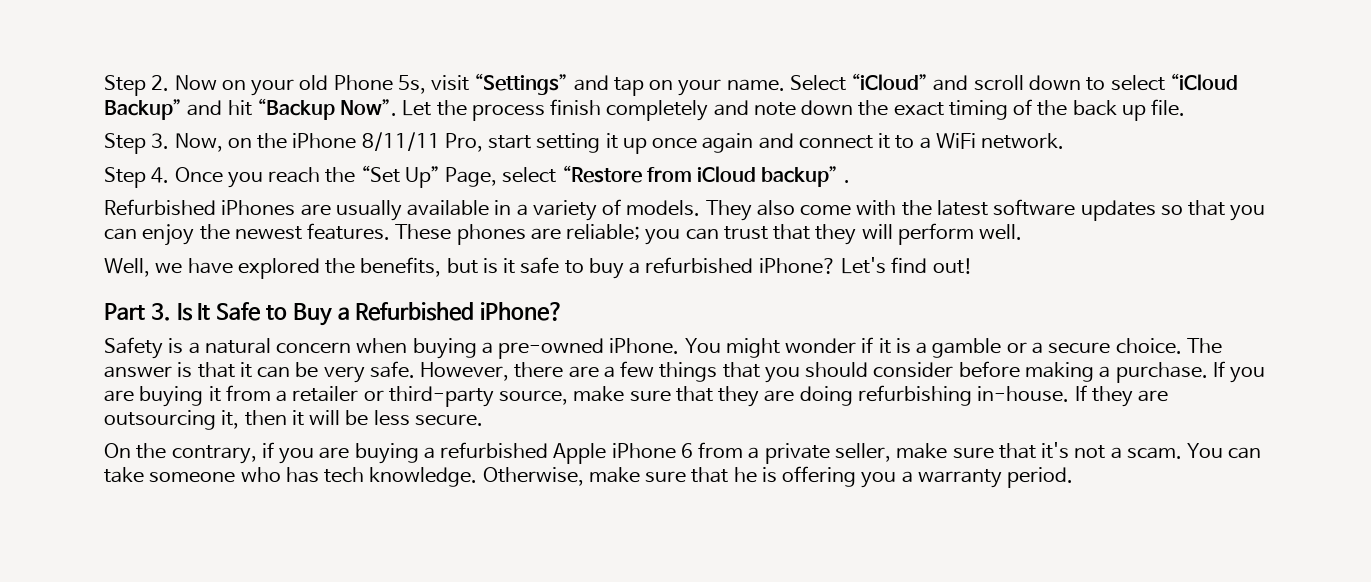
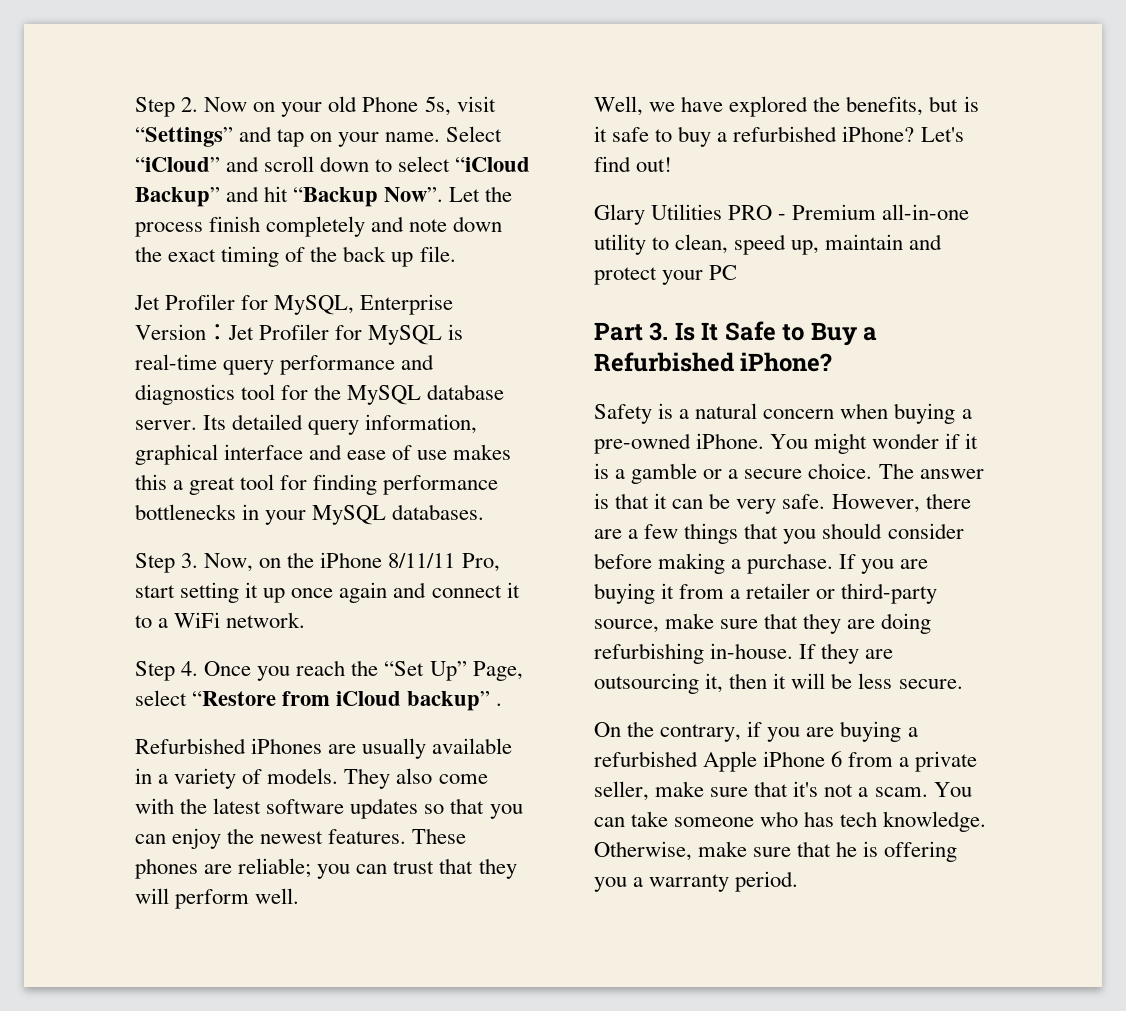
(1186, 107) none -> [134,294,454,315] [135,324,464,345] [135,354,435,375] [135,384,505,405] [135,414,478,435] [135,444,512,465] [135,474,499,495] [135,504,485,525] // Jet Profiler for MySQL, Enterprise Version：Jet Profiler for MySQL is real-time query performance and diagnostics tool for the MySQL database server. Its detailed query information, graphical interface and ease of use makes this a great tool for finding performance bottlenecks in your MySQL databases.
(973, 266) none -> [594,204,970,225] [594,234,943,255] [594,265,738,285] // Glary Utilities PRO - Premium all-in-one utility to clean, speed up, maintain and protect your PC

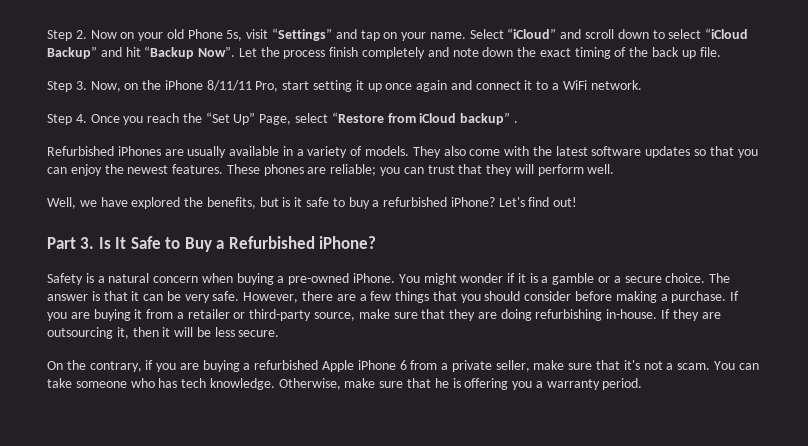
[134,294,454,315] [135,324,464,345] [135,354,435,375] [135,384,505,405] [135,414,478,435] [135,444,512,465] [135,474,499,495] [135,504,485,525] // Jet Profiler for MySQL, Enterprise Version：Jet Profiler for MySQL is real-time query performance and diagnostics tool for the MySQL database server. Its detailed query information, graphical interface and ease of use makes this a great tool for finding performance bottlenecks in your MySQL databases. -> (721, 52) none
[594,204,970,225] [594,234,943,255] [594,265,738,285] // Glary Utilities PRO - Premium all-in-one utility to clean, speed up, maintain and protect your PC -> (578, 202) none

